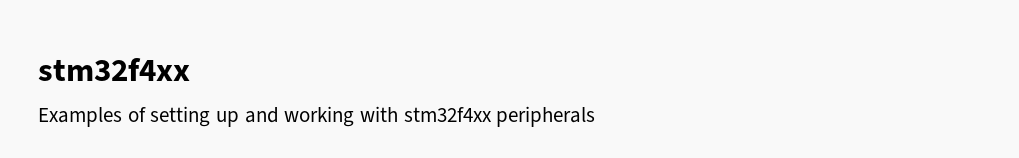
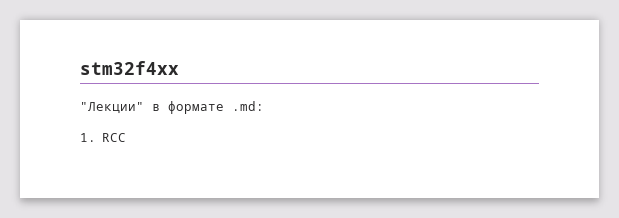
[38,106,596,127] Examples of setting up and working with stm32f4xx peripherals -> [80,101,264,114] [80,133,127,142] "Лекции" в формате .md: // 1. RCC

